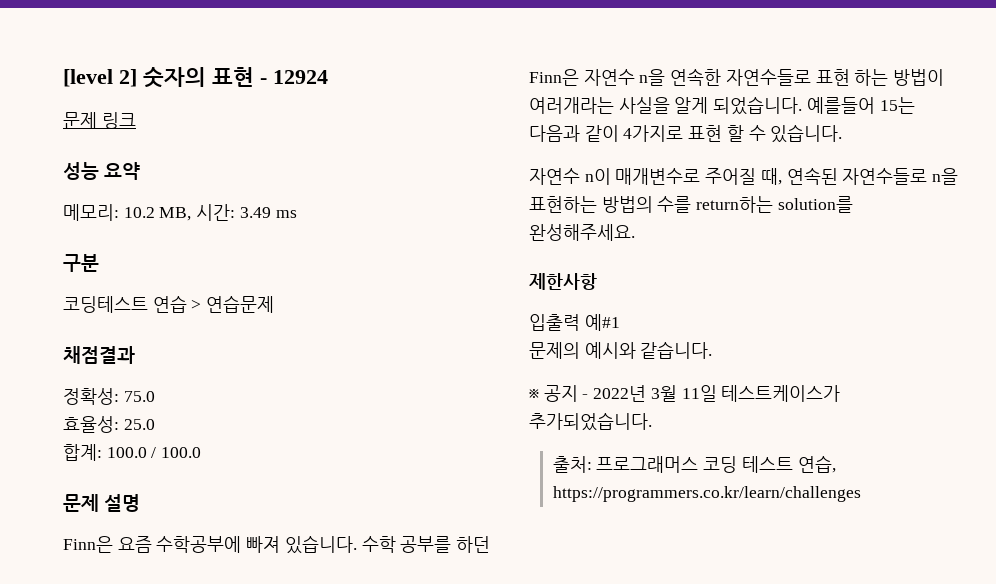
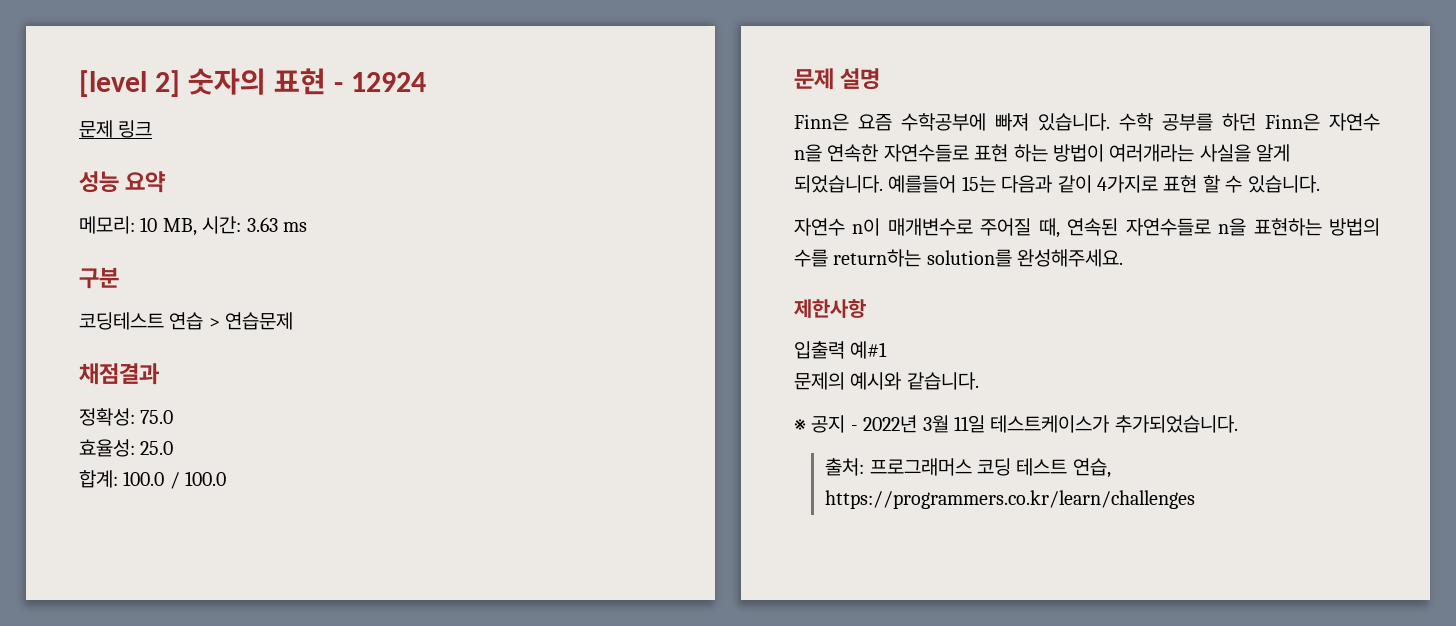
[123,207,155,218] 10.2 -> [140,217,158,232] 10
[239,207,271,218] 3.49 -> [246,217,278,232] 3.63

